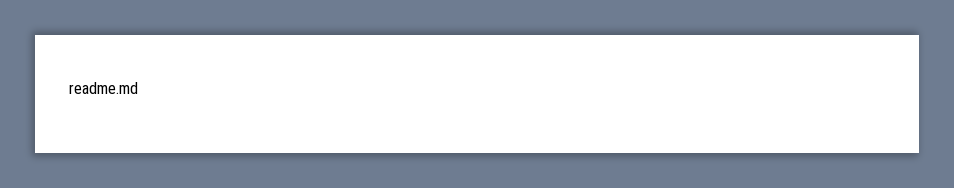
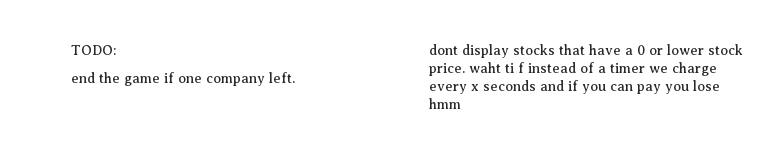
[69,82,138,94] readme.md -> [71,45,116,55] [71,72,295,86] [429,44,743,58] [429,62,717,76] [429,80,720,94] [429,98,461,109] TODO: // end the game if one company left. // dont display stocks that have a 0 or lower stock price. waht ti f instead of a timer we charge every x seconds and if you can pay you lose hmm

